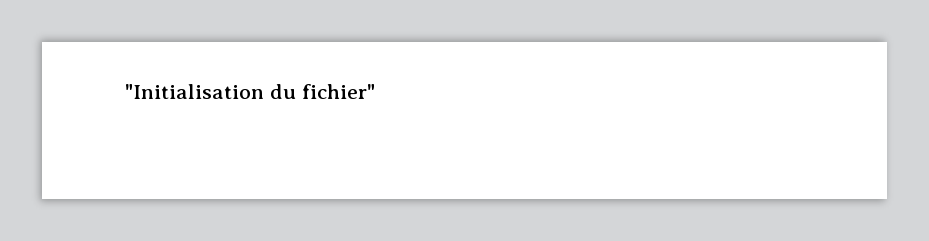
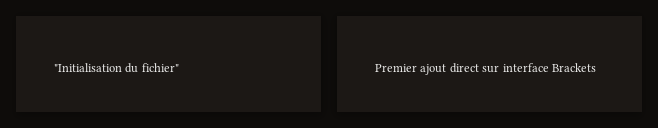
(375, 91) none -> [375,63,596,75] // Premier ajout direct sur interface Brackets

